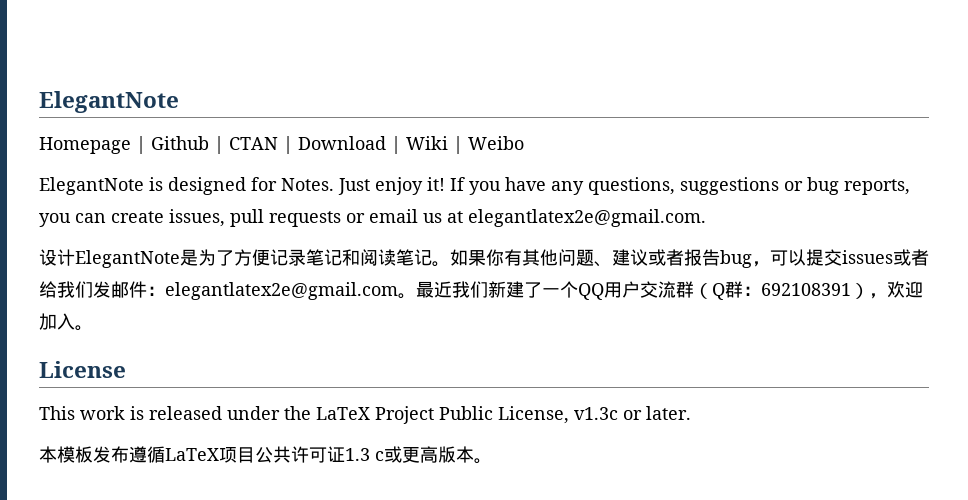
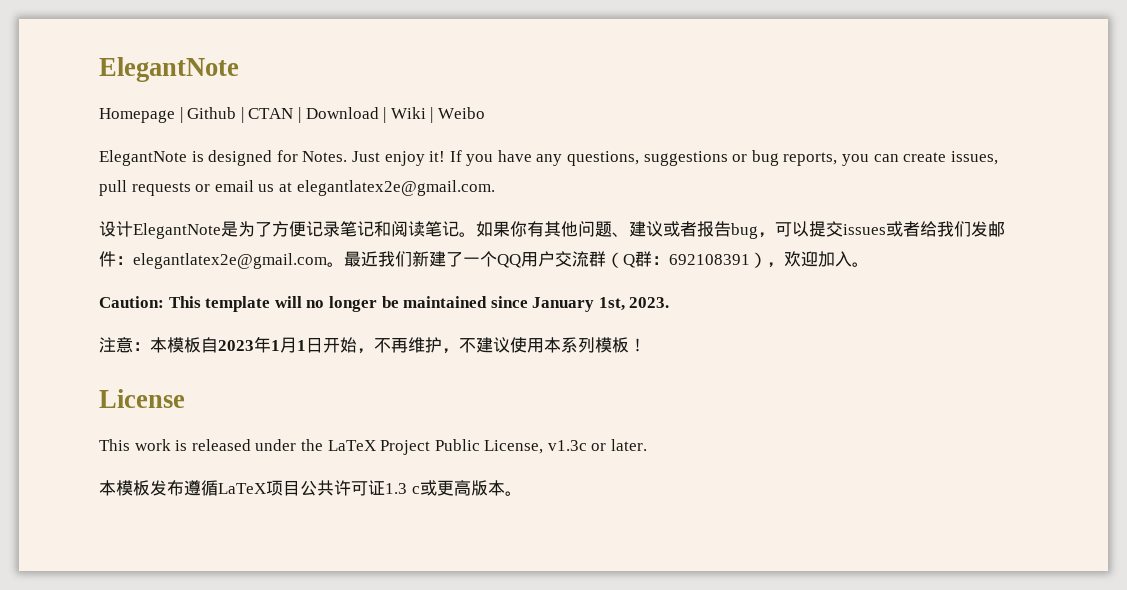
(93, 328) none -> [99,296,670,312] [99,336,646,354] // Caution: This template will no longer be maintained since January 1st, 2023. // 注意：本模板自2023年1月1日开始，不再维护，不建议使用本系列模板！

